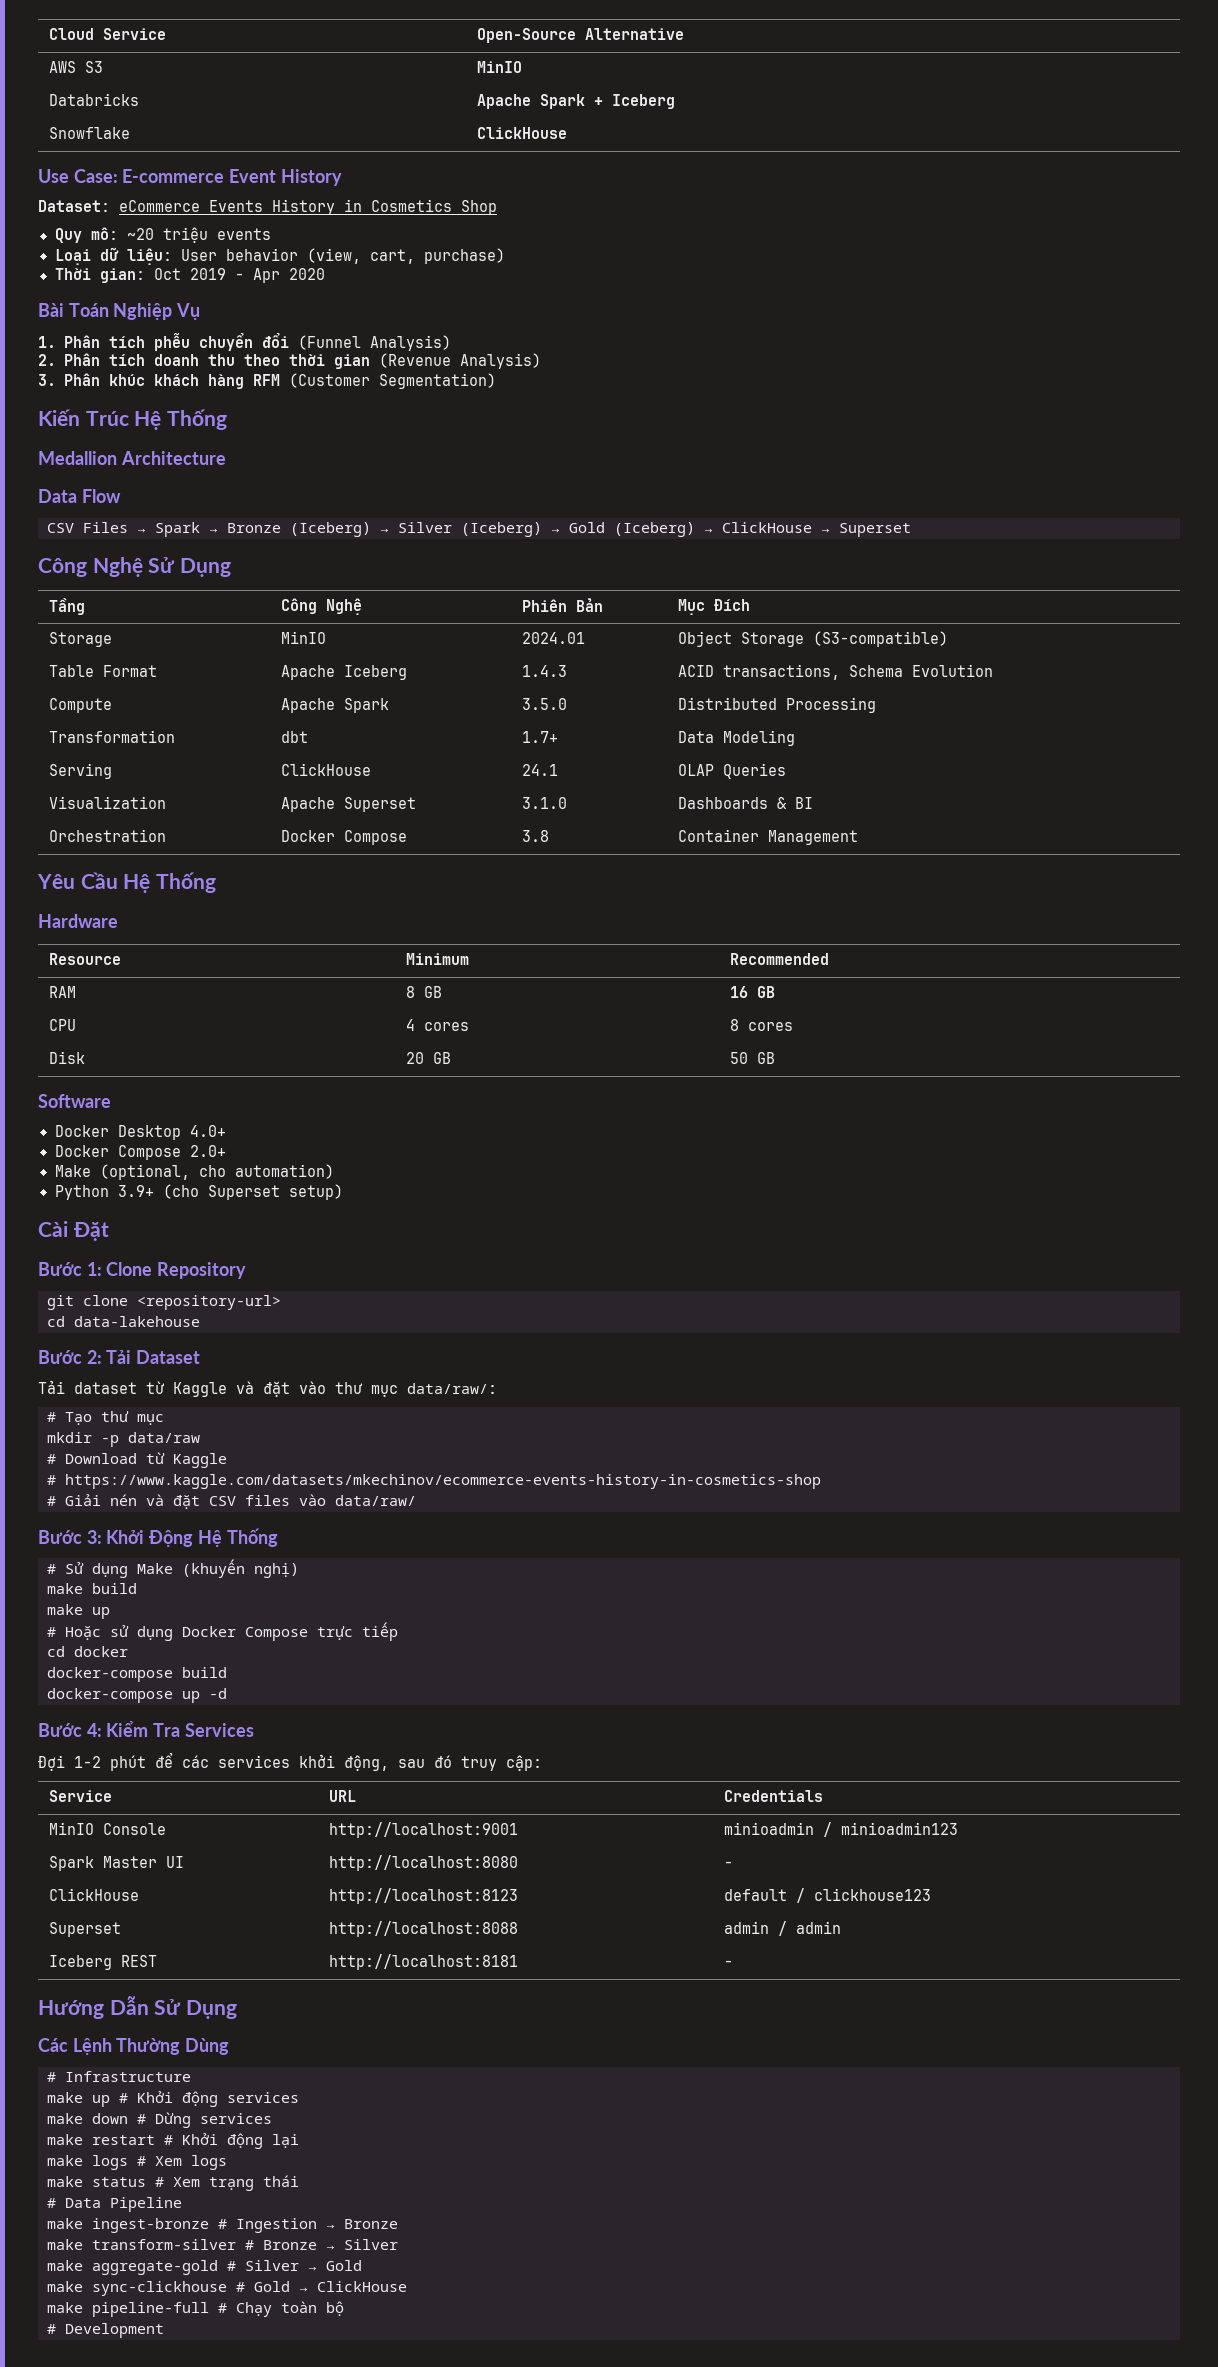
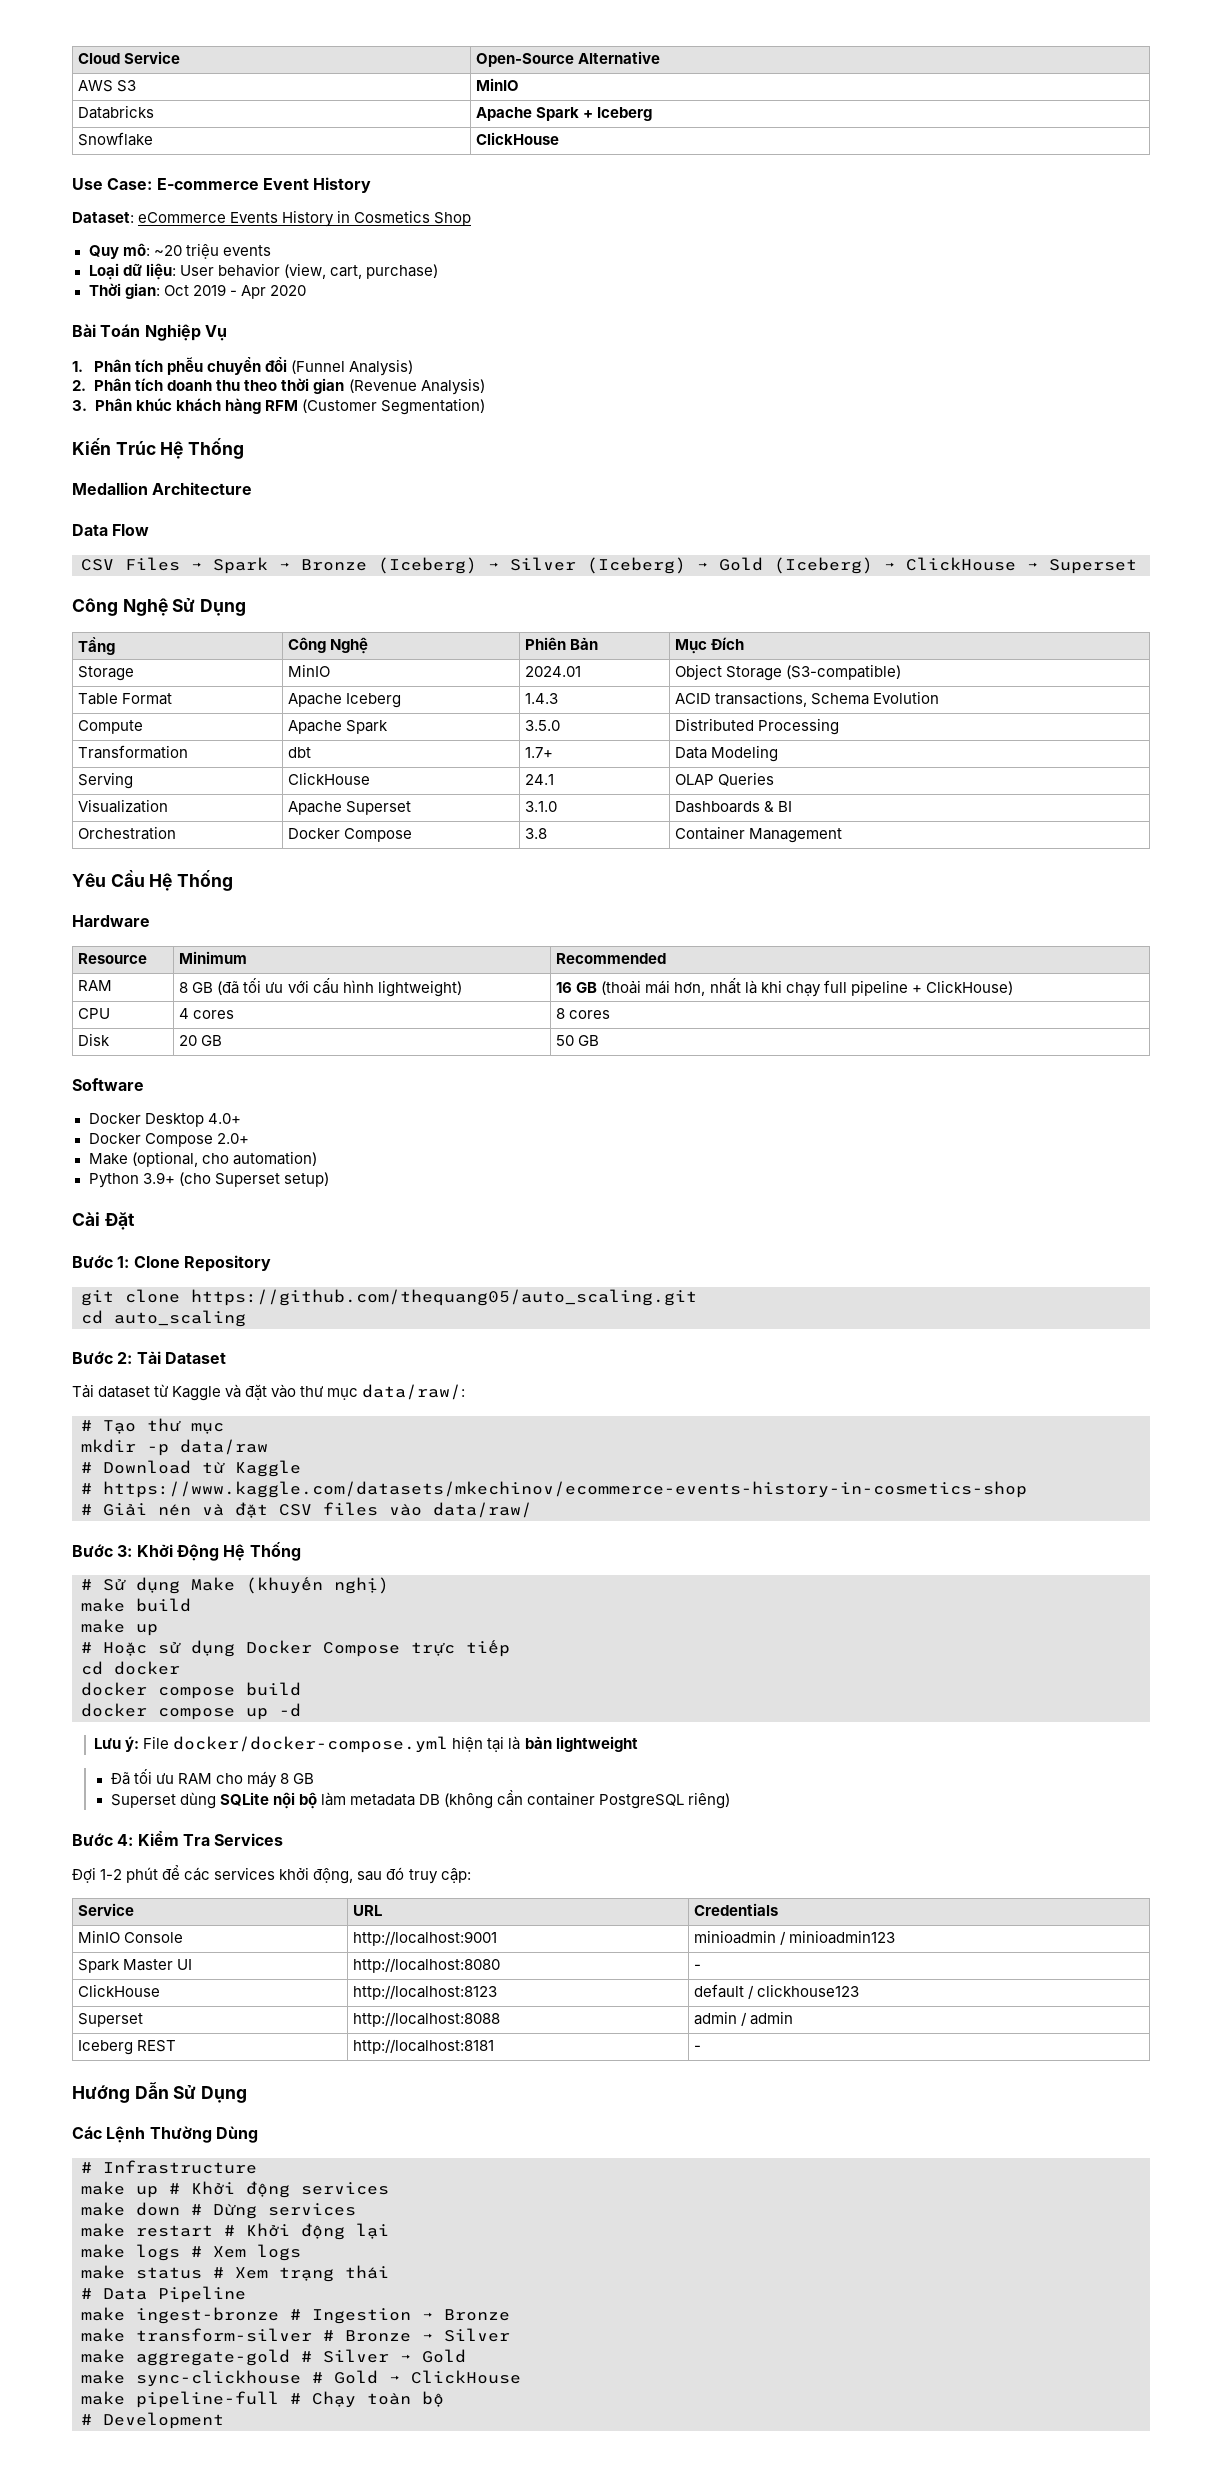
[729,986,775,998] | 16 GB -> [217,978,462,997] [556,978,1013,997] (đã tối ưu với cấu hình lightweight) | 16 GB (thoải mái hơn, nhất là khi chạy full pipeline + ClickHouse)
[137,1295,281,1310] [47,1316,200,1327] <repository-url> // cd data-lakehouse -> [191,1289,697,1306] [81,1310,246,1327] https://github.com/thequang05/auto_scaling.git // cd auto_scaling
[47,1667,227,1682] [47,1688,173,1703] docker-compose build // docker-compose -> [81,1682,301,1699] [81,1703,235,1720] docker compose build // docker compose
(227, 1693) none -> [94,1736,638,1753] [110,1769,315,1788] [110,1790,731,1809] // Lưu ý: File docker/docker-compose.yml hiện tại là bản lightweight // Đã tối ưu RAM cho máy 8 GB // Superset dùng SQLite nội bộ làm metadata DB (không cần container PostgreSQL riêng)

